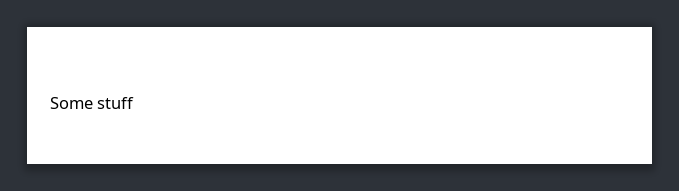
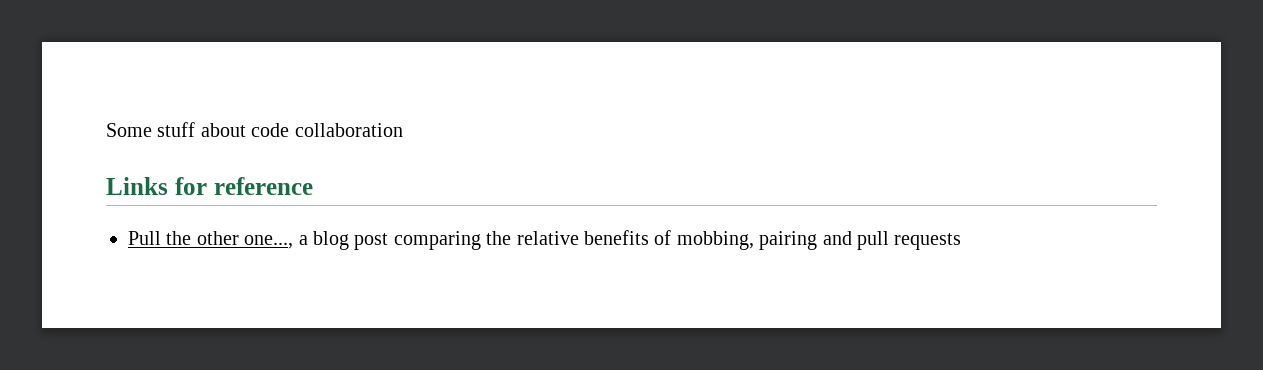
(135, 103) none -> [200,123,403,137] [106,177,313,195] [128,230,962,250] about code collaboration // Links for reference // Pull the other one..., a blog post comparing the relative benefits of mobbing, pairing and pull requests

